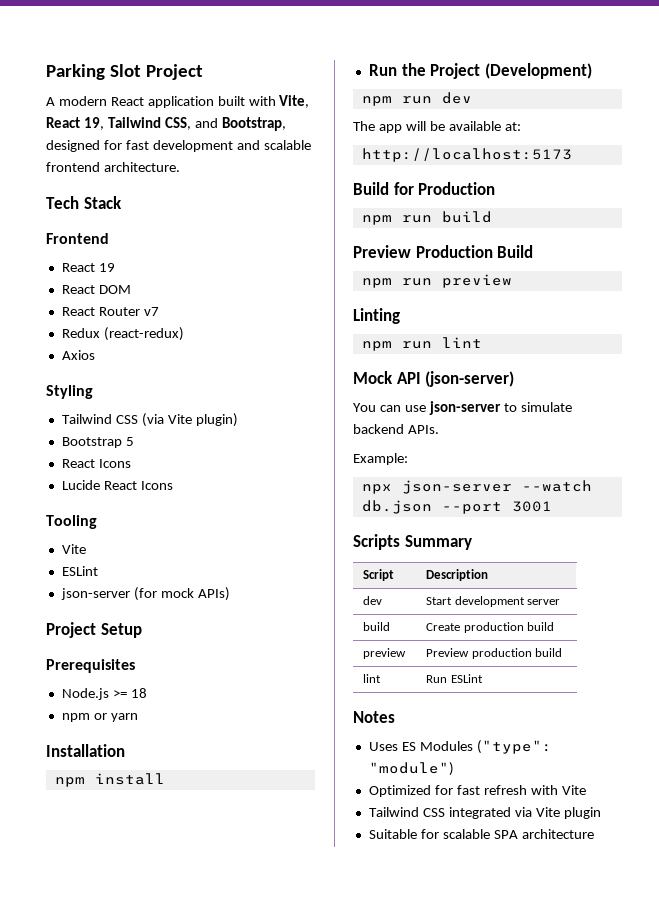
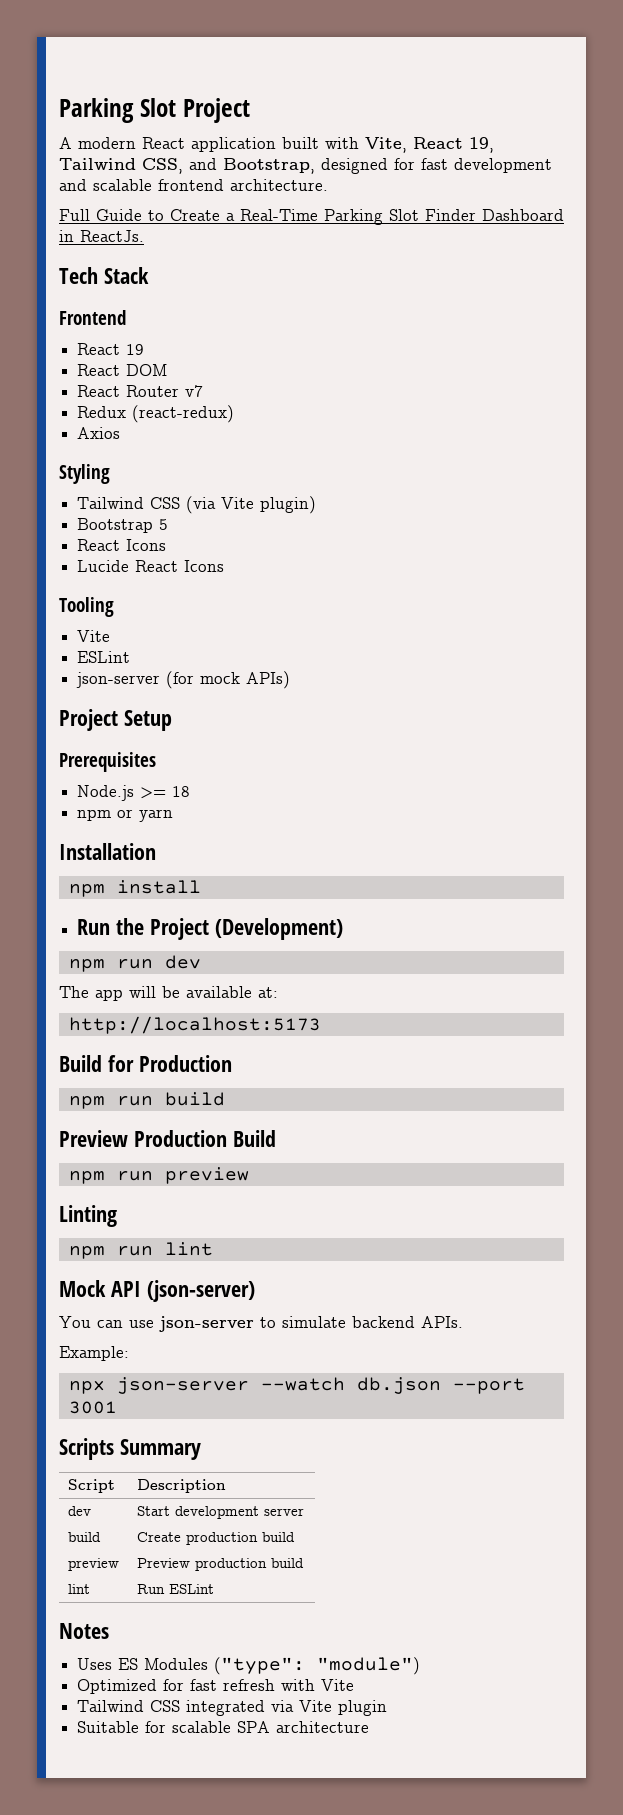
(180, 167) none -> [59,209,564,225] [59,230,144,242] // Full Guide to Create a Real-Time Parking Slot Finder Dashboard in ReactJs.

